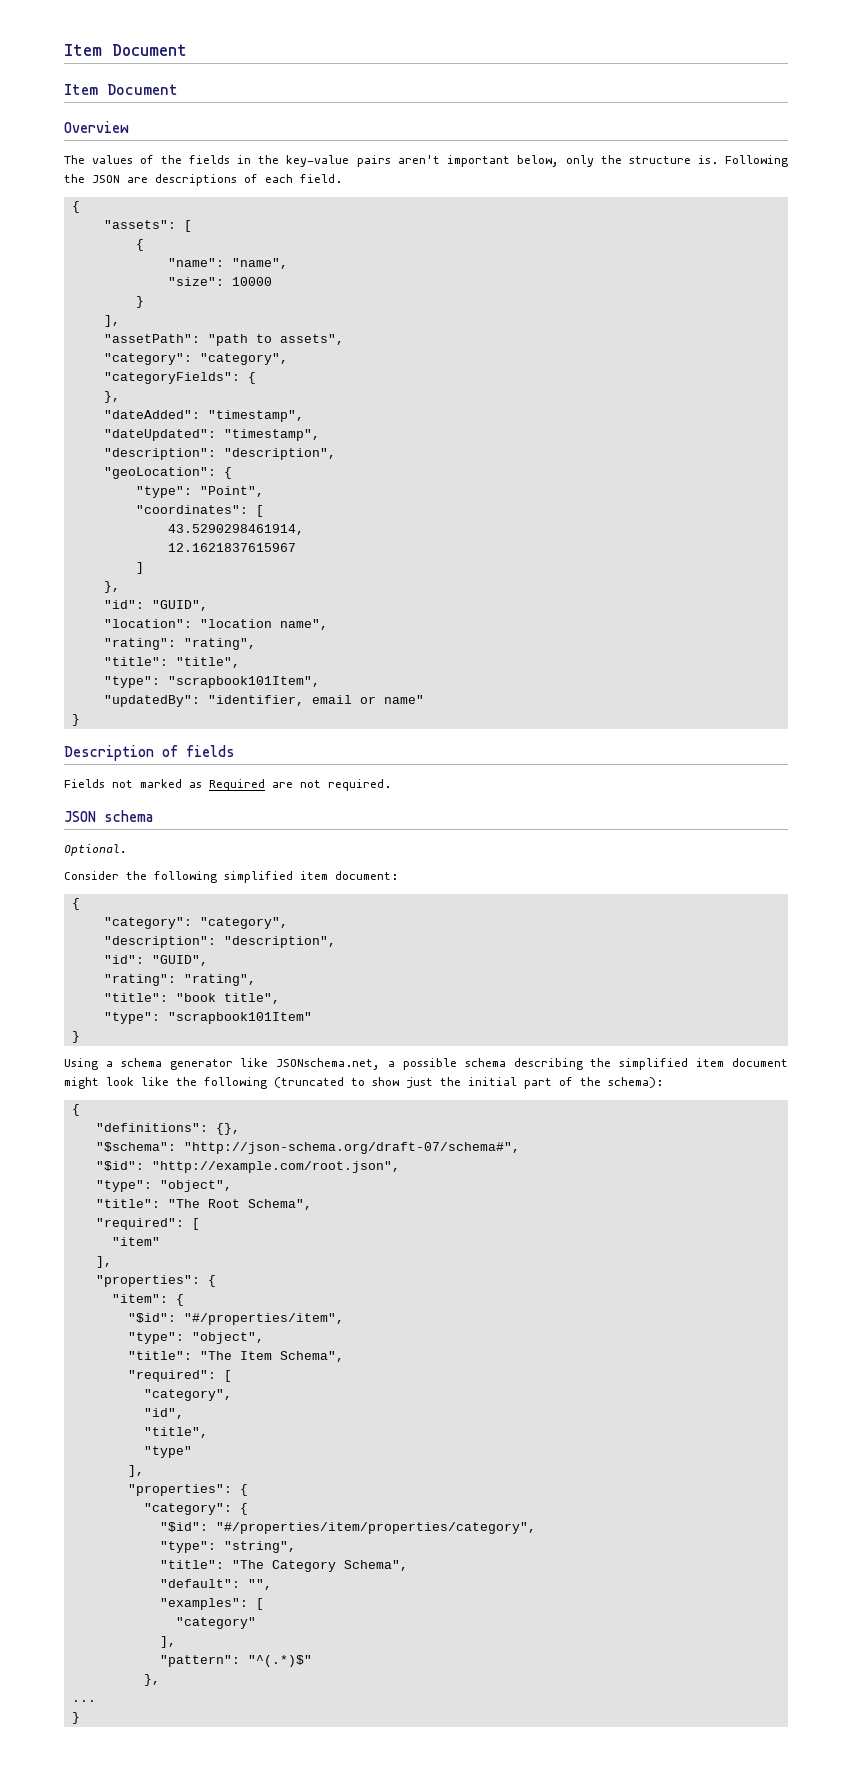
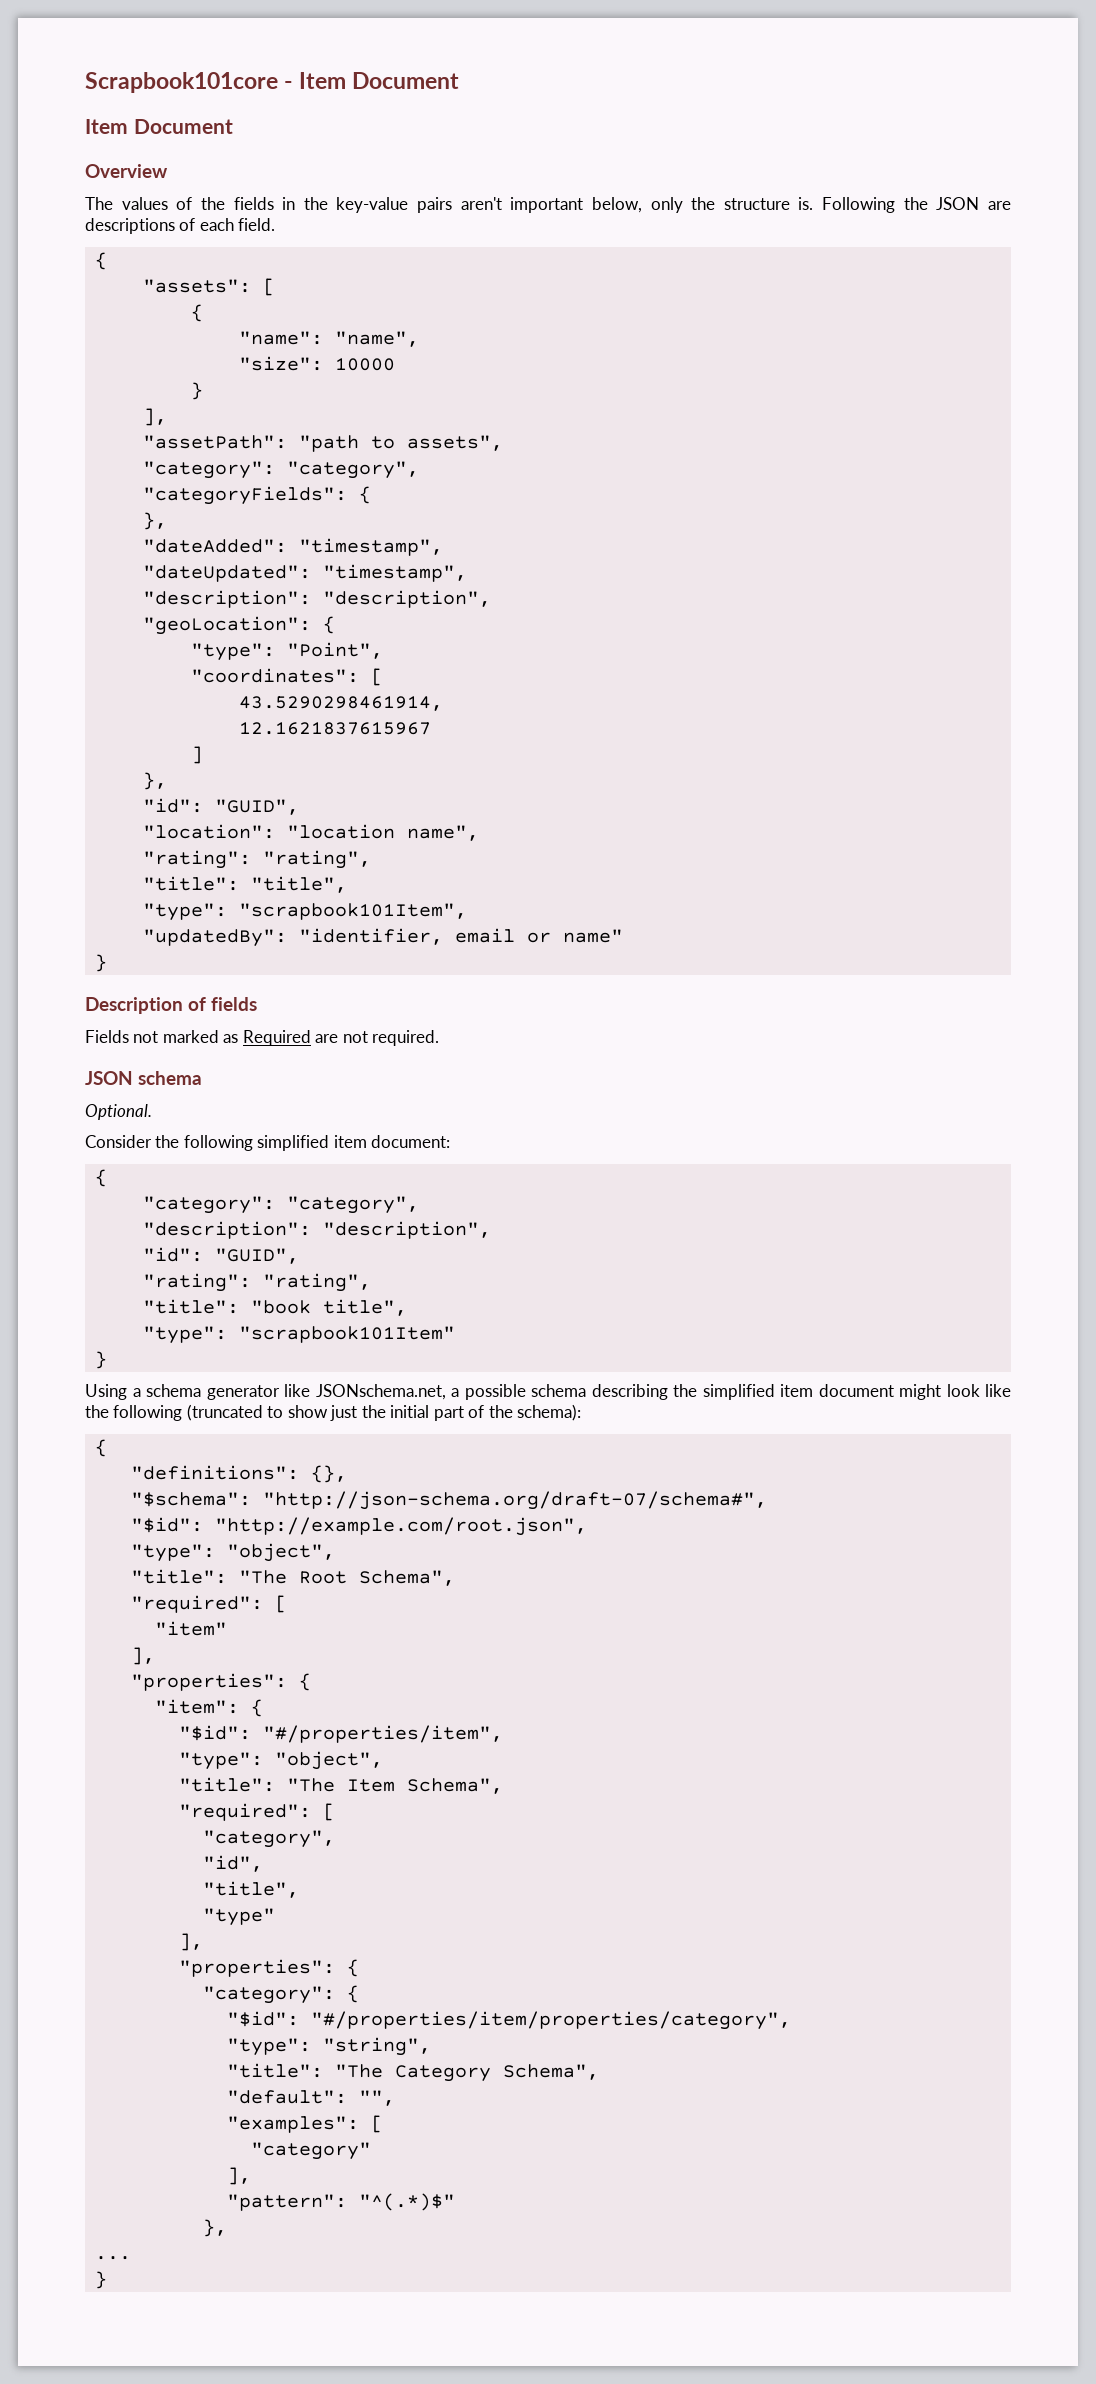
(64, 50) none -> [85,72,294,93] Scrapbook101core -

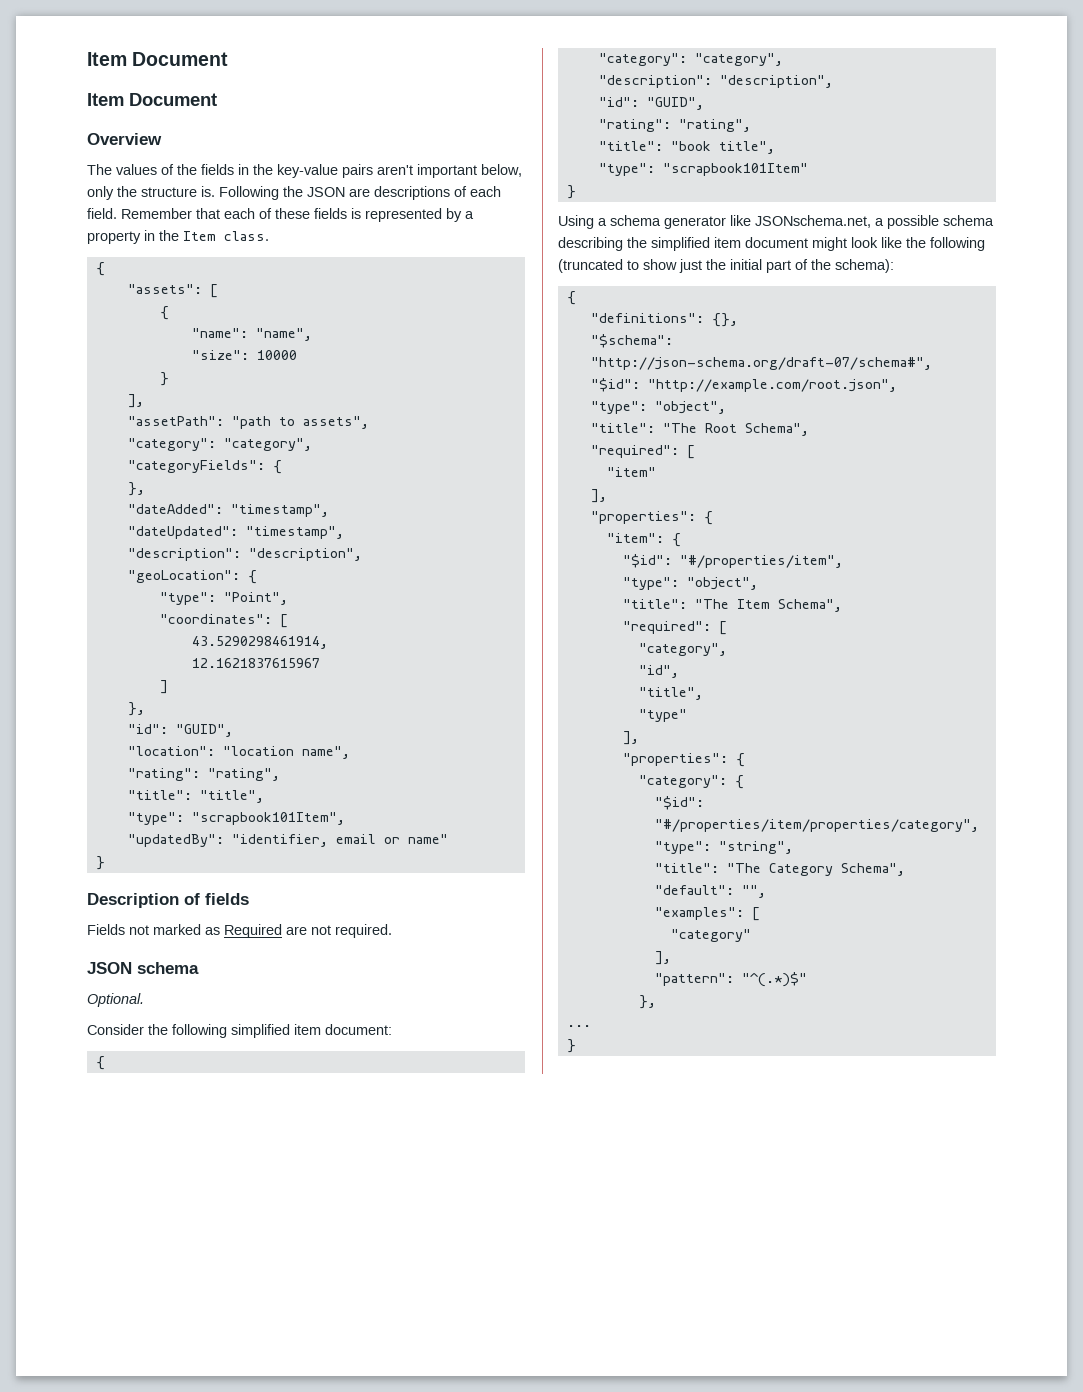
[85,72,294,93] Scrapbook101core - -> (87, 59) none
(276, 224) none -> [121,208,474,222] [87,230,269,244] Remember that each of these fields is represented by a property in the Item class.

